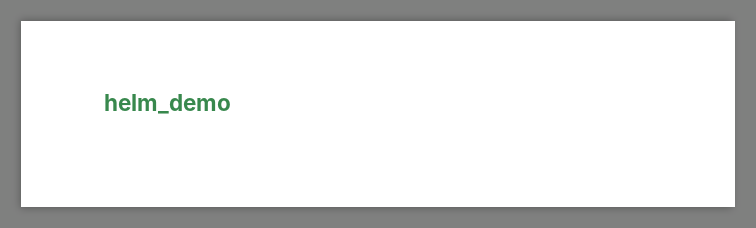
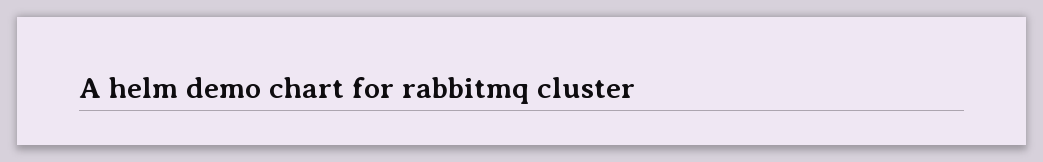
[104,94,231,114] helm_demo -> [79,77,635,104] A helm demo chart for rabbitmq cluster

